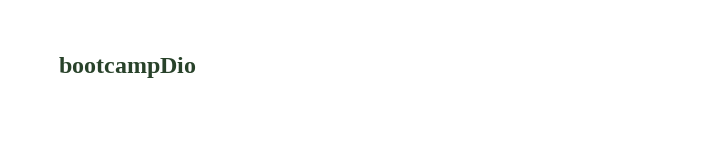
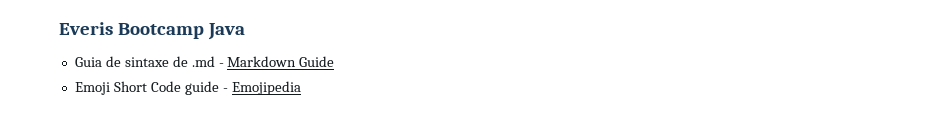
[59,57,196,78] bootcampDio -> [59,22,245,40] [74,56,335,67] [74,81,301,95] Everis Bootcamp Java // Guia de sintaxe de .md - Markdown Guide // Emoji Short Code guide - Emojipedia

